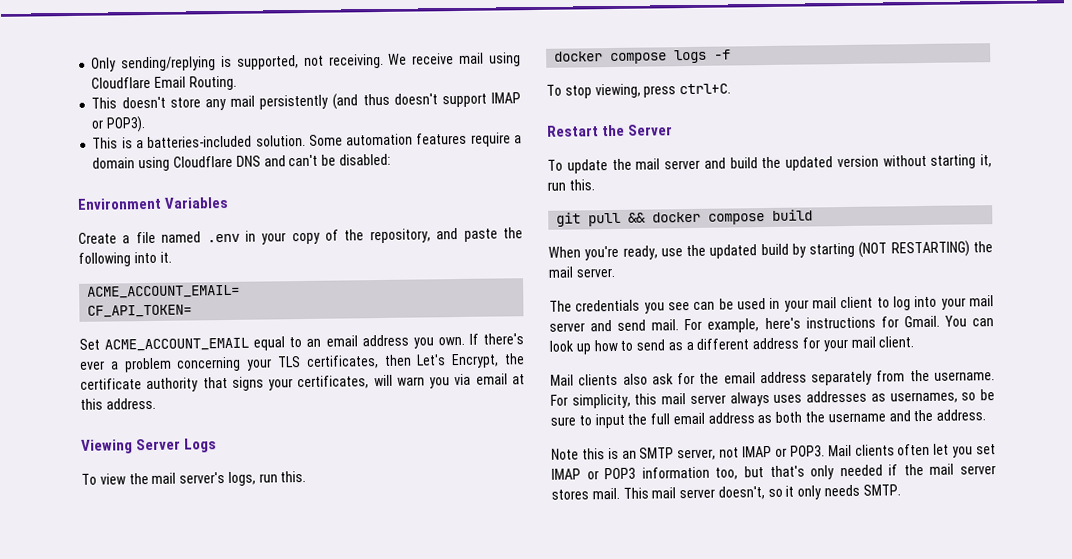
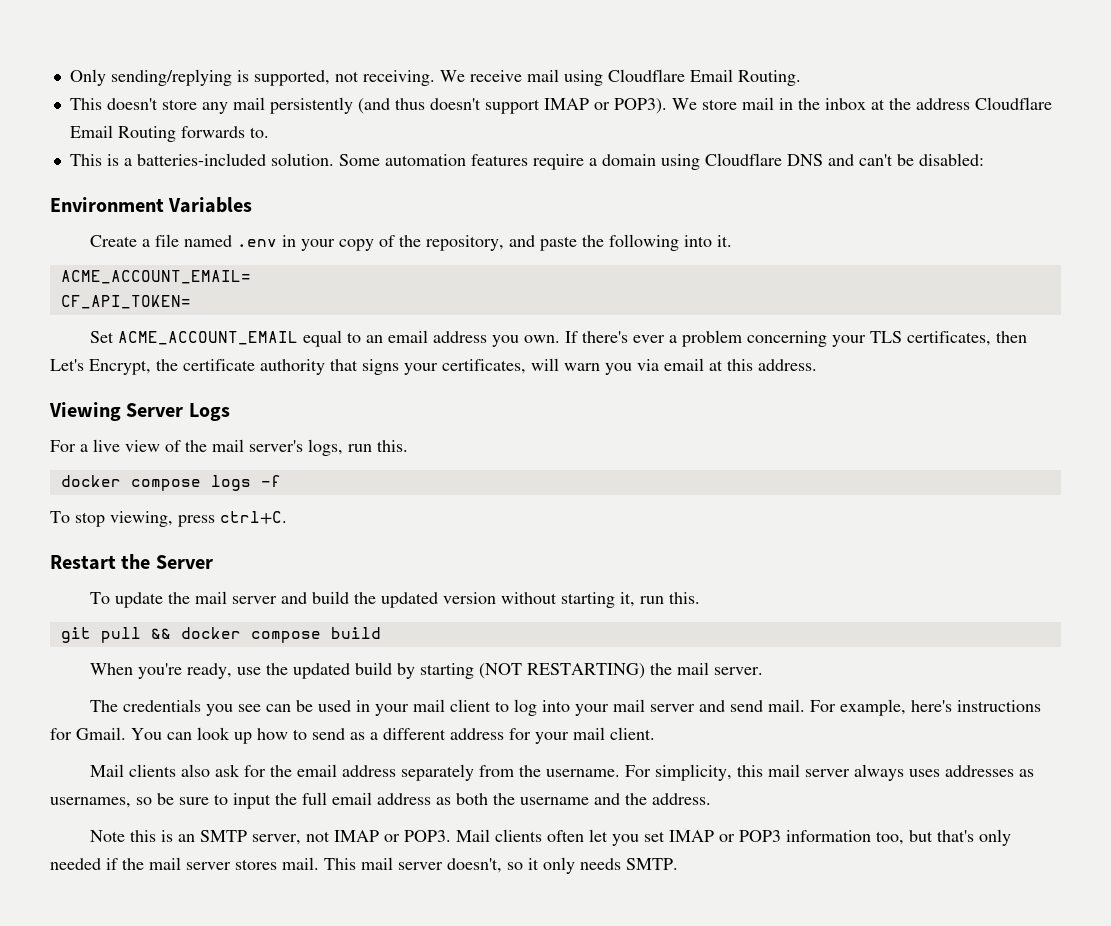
(147, 124) none -> [671,97,1052,110] [69,125,269,142] We store mail in the inbox at the address Cloudflare Email Routing forwards to.
[81,473,126,485] To view -> [50,439,181,452] For a live view of

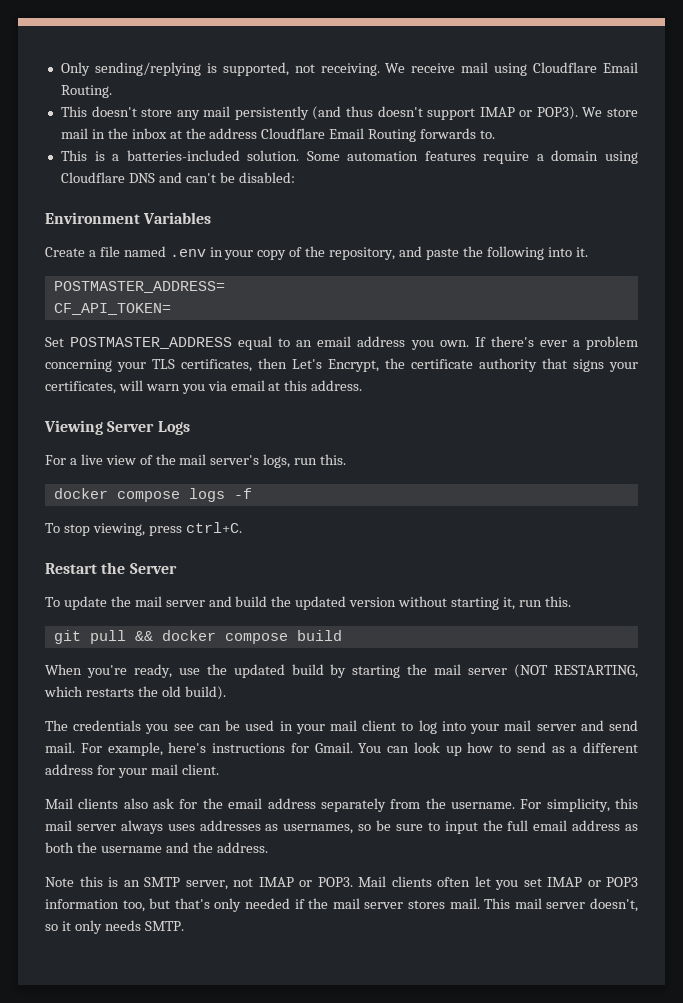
[60,270,251,284] ACME_ACCOUNT_EMAIL= -> [53,281,225,293] POSTMASTER_ADDRESS=
[117,331,298,345] ACME_ACCOUNT_EMAIL -> [70,337,233,349] POSTMASTER_ADDRESS
[478,662,763,679] (NOT RESTARTING) the mail server. -> [407,664,638,678] [44,686,226,700] the mail server (NOT RESTARTING, which restarts the old build).

